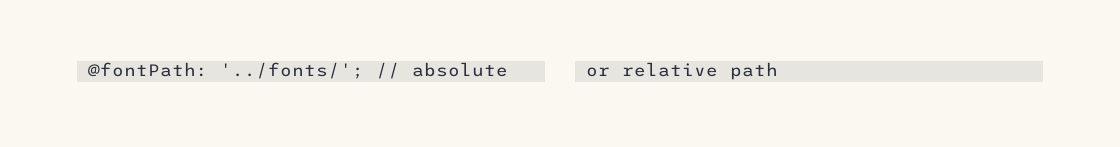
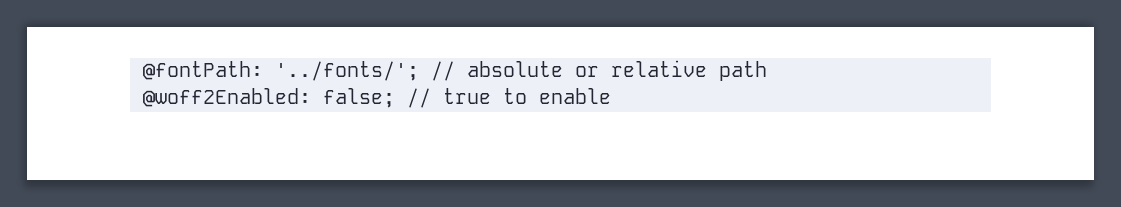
(778, 71) none -> [142,88,611,108] // @woff2Enabled: false; // true to enable

